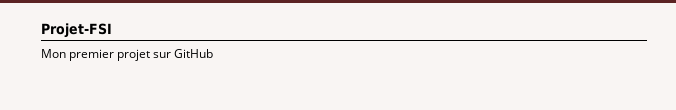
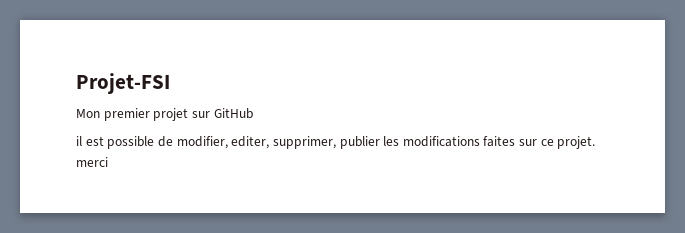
(214, 53) none -> [76,136,596,149] [76,157,108,167] // il est possible de modifier, editer, supprimer, publier les modifications faites sur ce projet. merci

